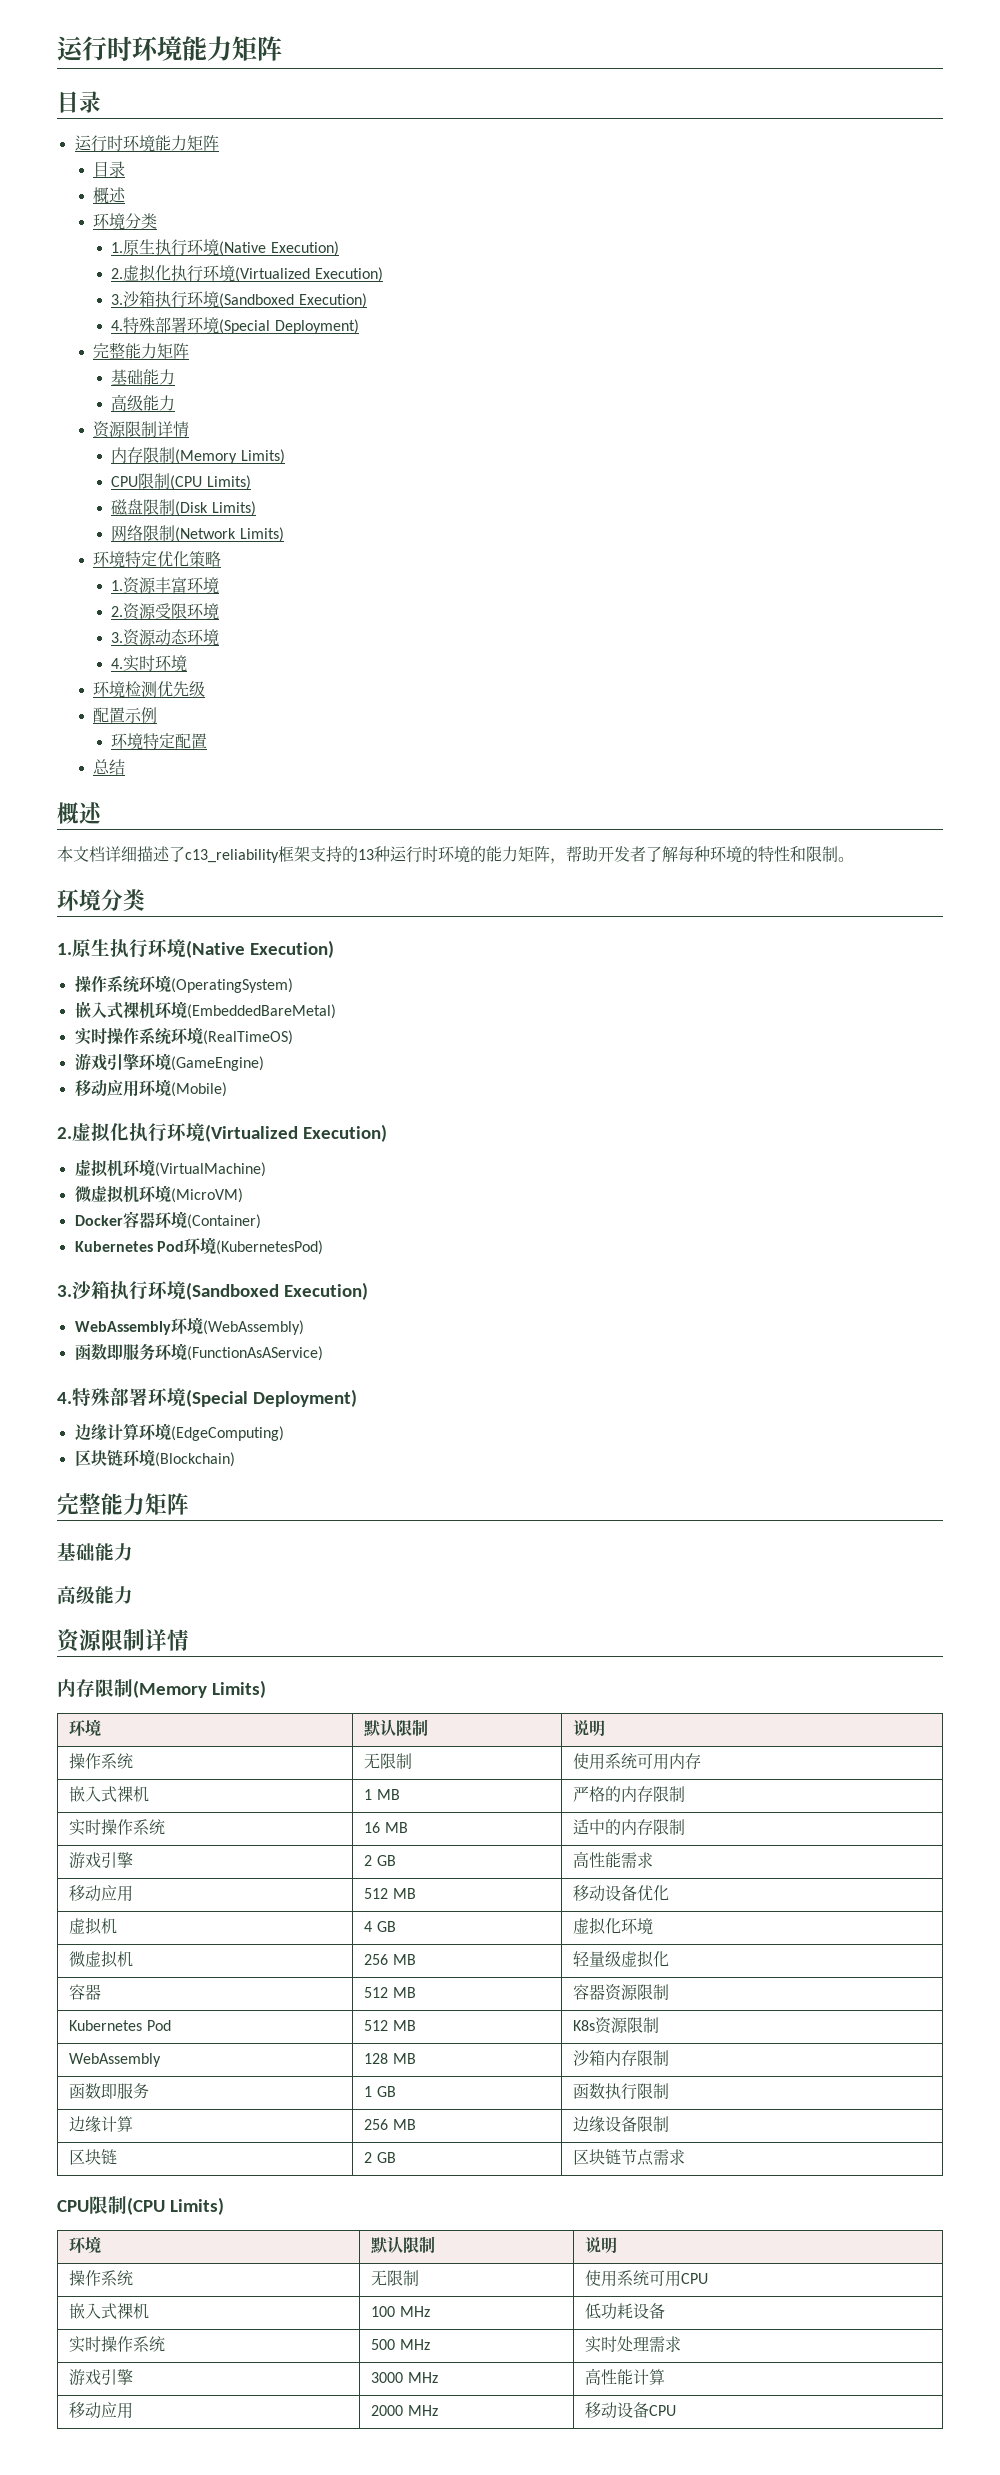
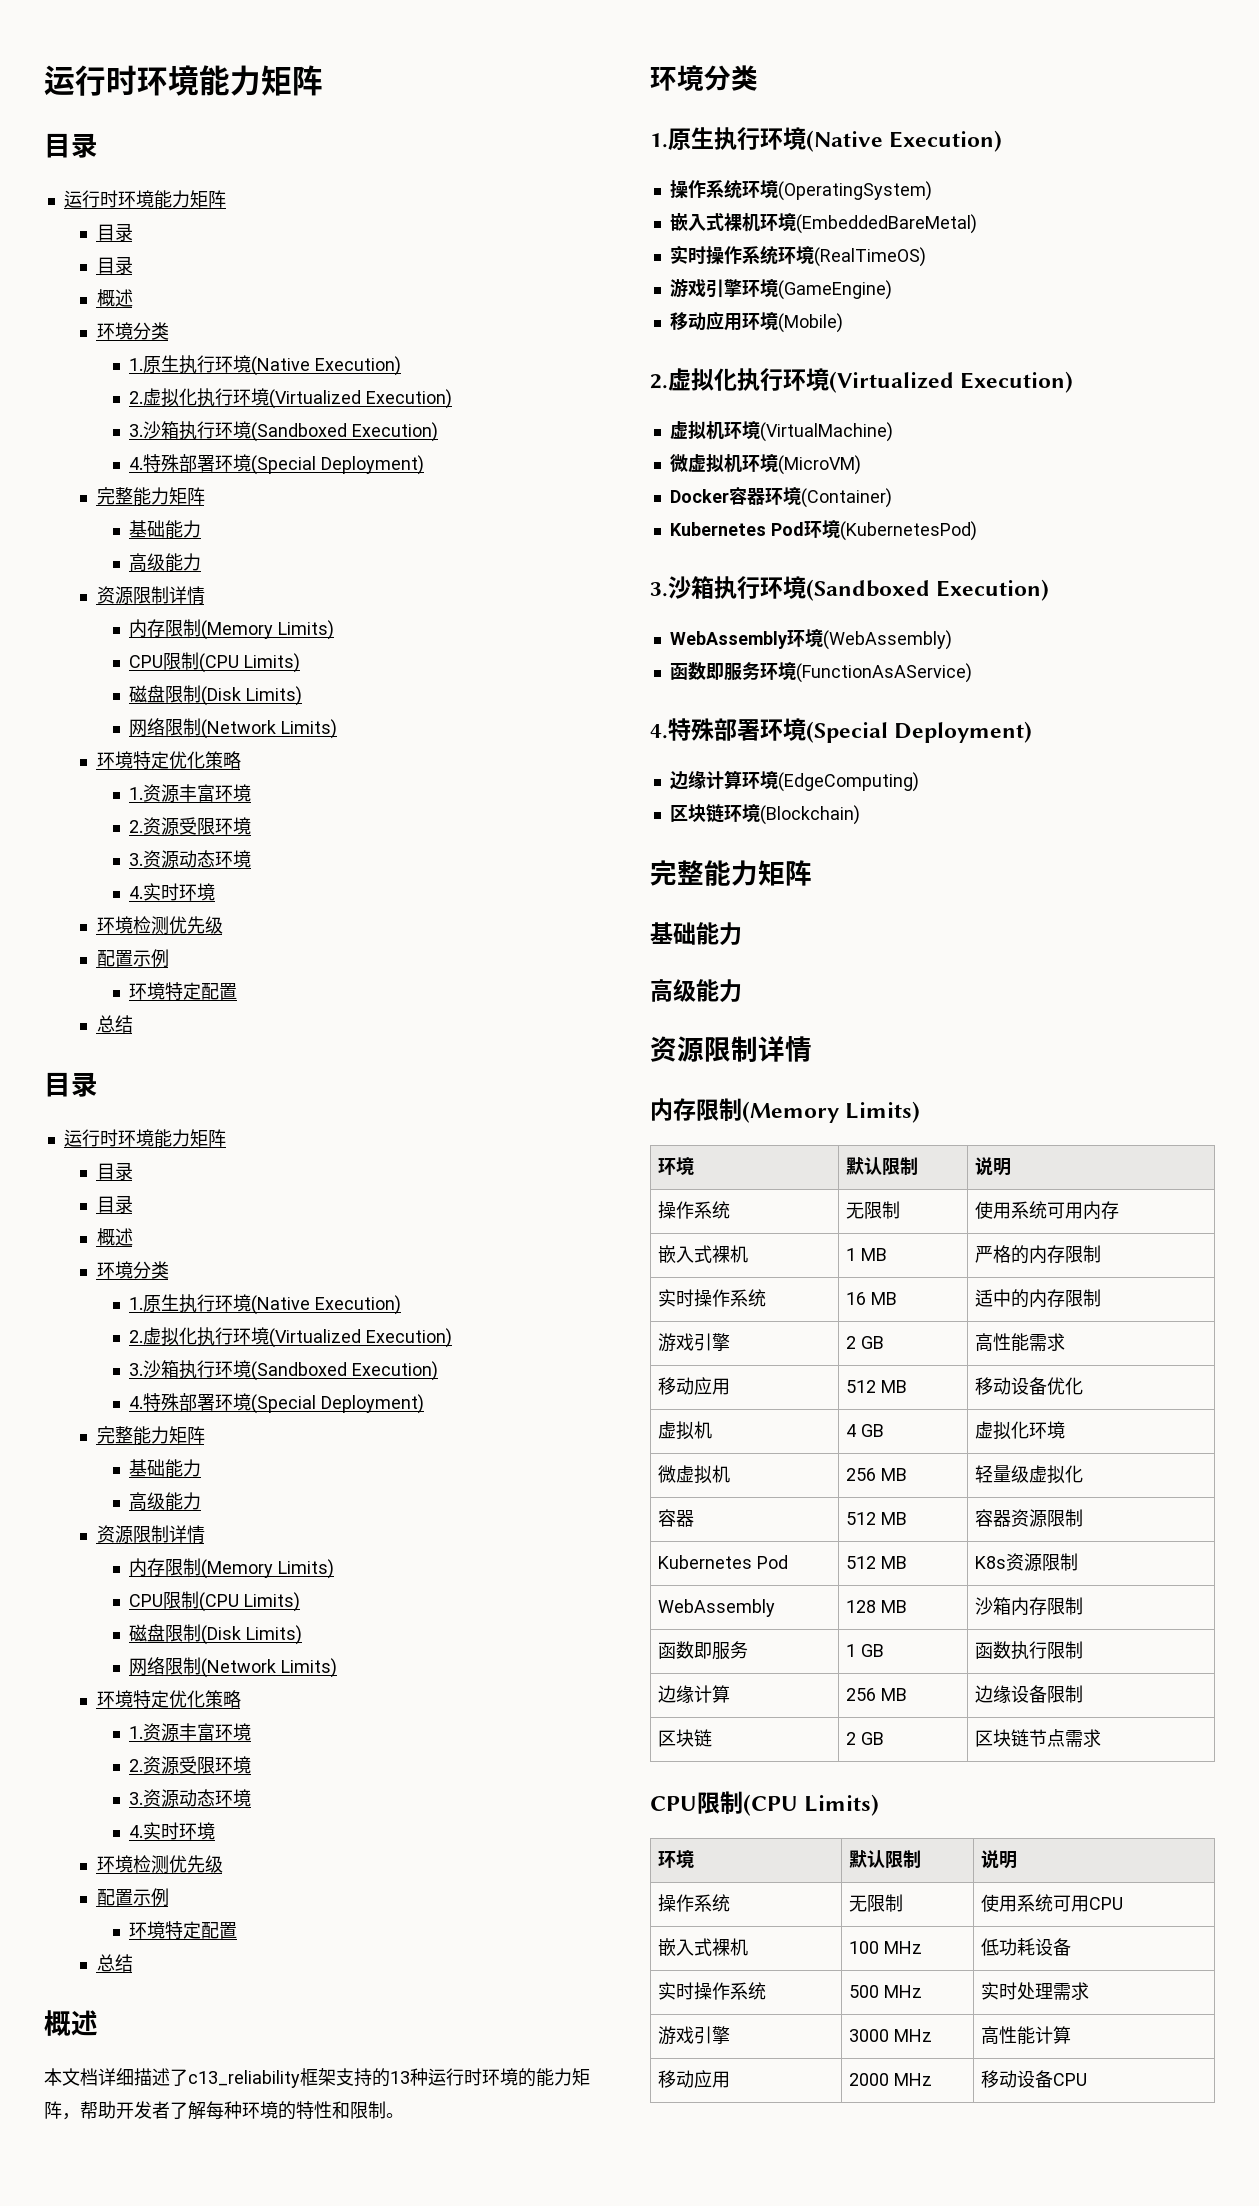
(125, 169) none -> [96,256,133,274] [96,289,133,307] [96,322,169,340] [129,355,402,376] [129,388,453,409] [129,421,439,442] [129,454,425,475] [96,487,205,506] [129,520,202,539] [129,553,202,572] [96,586,205,605] [129,619,335,640] [129,652,301,673] [129,685,303,706] [129,718,338,739] [96,751,241,769] [129,784,252,803] [129,817,252,836] [129,850,252,869] [129,883,216,901] [96,916,223,935] [96,949,169,968] [129,982,238,1000] [96,1015,133,1033] [44,1072,98,1097] [63,1129,226,1148] [96,1162,133,1180] [96,1195,133,1213] // 目录 // 概述 // 环境分类 // 1.原生执行环境(Native Execution) // 2.虚拟化执行环境(Virtualized Execution) // 3.沙箱执行环境(Sandboxed Execution) // 4.特殊部署环境(Special Deployment) // 完整能力矩阵 // 基础能力 // 高级能力 // 资源限制详情 // 内存限制(Memory Limits) // CPU限制(CPU Limits) // 磁盘限制(Disk Limits) // 网络限制(Network Limits) // 环境特定优化策略 // 1.资源丰富环境 // 2.资源受限环境 // 3.资源动态环境 // 4.实时环境 // 环境检测优先级 // 配置示例 // 环境特定配置 // 总结 // 目录 // 运行时环境能力矩阵 // 目录 // 目录

